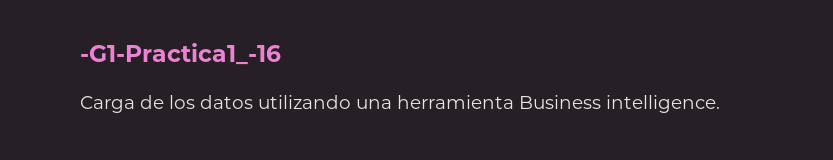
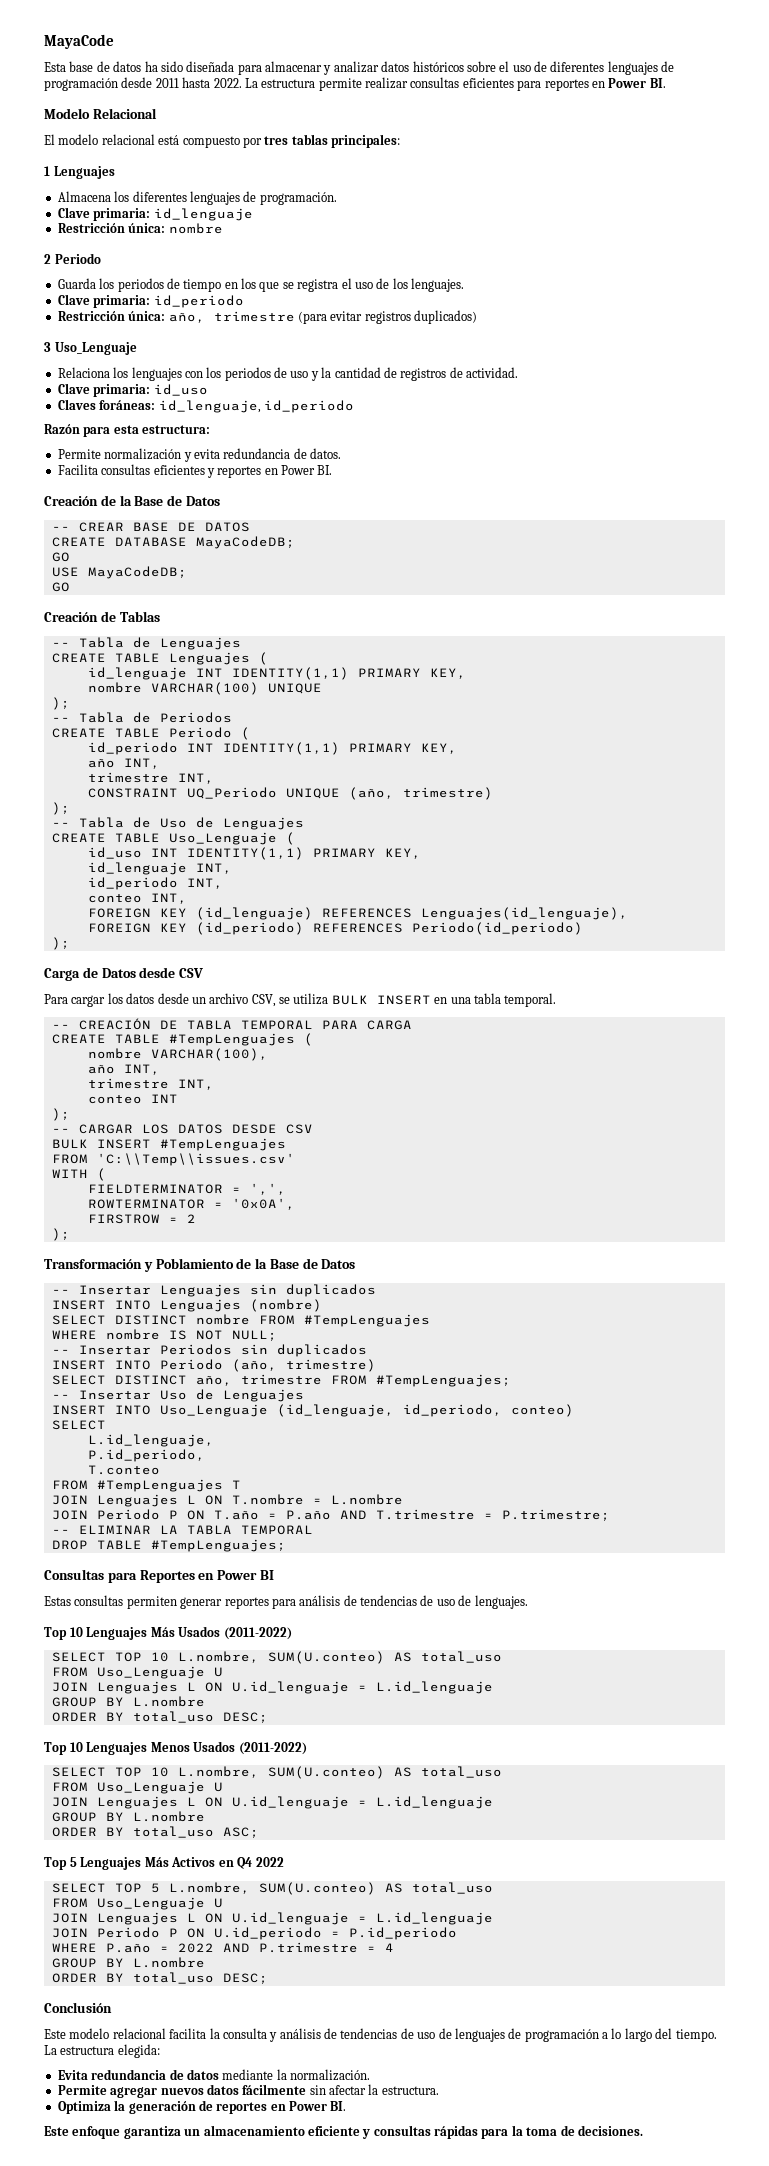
[80,43,281,65] [80,95,720,113] -G1-Practica1_-16 // Carga de los datos utilizando una herramienta Business intelligence. -> [44,34,114,49] [44,61,675,75] [44,77,666,91] [44,108,157,119] [44,134,400,148] [44,166,115,179] [57,191,337,205] [57,207,253,221] [57,223,223,234] [44,253,101,264] [57,278,464,292] [57,294,244,308] [57,310,477,324] [44,342,137,355] [57,367,518,381] [57,383,208,397] [57,399,354,413] [44,424,211,437] [57,448,341,462] [57,464,333,478] [44,495,220,506] [51,522,250,532] [51,536,295,549] [51,552,70,562] [51,566,187,579] [51,582,70,592] [44,611,160,622] [51,637,241,650] [51,652,268,665] [87,667,466,680] [87,682,322,695] [51,697,70,710] [51,712,232,723] [51,727,250,740] [87,742,457,755] [87,758,160,769] [87,772,214,784] [87,787,493,800] [51,802,70,815] [51,817,304,830] [51,832,295,845] [87,847,421,860] [87,862,232,875] [87,877,223,890] [87,893,187,904] [87,907,628,920] [87,922,583,935] [51,937,70,950] [44,967,204,981] [44,993,557,1007] [51,1018,412,1030] [51,1033,313,1046] [87,1048,268,1061] [87,1064,160,1075] [87,1078,214,1090] [87,1094,178,1104] [51,1108,70,1121] [51,1124,313,1134] [51,1138,286,1151] [51,1153,295,1166] [51,1168,106,1181] [87,1183,286,1195] [87,1198,295,1210] [87,1214,196,1224] [51,1228,70,1241] [44,1258,356,1272] [51,1284,376,1297] [51,1299,322,1312] [51,1314,430,1327] [51,1329,277,1341] [51,1344,367,1357] [51,1359,376,1372] [51,1374,511,1387] [51,1389,304,1402] [51,1404,574,1417] [51,1420,106,1430] [87,1434,214,1447] [87,1449,205,1462] [87,1465,160,1475] [51,1479,241,1492] [51,1494,403,1507] [51,1509,610,1521] [51,1525,313,1535] [51,1539,286,1552] [44,1569,274,1583] [44,1595,528,1609] [44,1626,292,1640] [51,1651,502,1664] [51,1666,223,1679] [51,1681,493,1694] [51,1696,205,1707] [51,1711,268,1723] [44,1741,307,1755] [51,1766,502,1779] [51,1781,223,1794] [51,1796,493,1809] [51,1811,205,1822] [51,1826,259,1838] [44,1857,284,1870] [51,1882,493,1895] [51,1897,223,1910] [51,1912,493,1925] [51,1927,457,1940] [51,1942,394,1953] [51,1957,205,1968] [51,1972,268,1984] [44,2002,112,2013] [44,2028,717,2042] [44,2044,160,2058] [57,2069,370,2081] [57,2084,439,2098] [57,2100,347,2114] [44,2125,643,2139] MayaCode // Esta base de datos ha sido diseñada para almacenar y analizar datos históricos sobre el uso de diferentes lenguajes de programación desde 2011 hasta 2022. La estructura permite realizar consultas eficientes para reportes en Power BI. // Modelo Relacional // El modelo relacional está compuesto por tres tablas principales: // 1 Lenguajes // Almacena los diferentes lenguajes de programación. // Clave primaria: id_lenguaje // Restricción única: nombre // 2 Periodo // Guarda los periodos de tiempo en los que se registra el uso de los lenguajes. // Clave primaria: id_periodo // Restricción única: año, trimestre (para evitar registros duplicados) // 3 Uso_Lenguaje // Relaciona los lenguajes con los periodos de uso y la cantidad de registros de actividad. // Clave primaria: id_uso // Claves foráneas: id_lenguaje, id_periodo // Razón para esta estructura: // Permite normalización y evita redundancia de datos. // Facilita consultas eficientes y reportes en Power BI. // Creación de la Base de Datos // -- CREAR BASE DE DATOS // CREATE DATABASE MayaCodeDB; // GO // USE MayaCodeDB; // GO // Creación de Tablas // -- Tabla de Lenguajes // CREATE TABLE Lenguajes ( // id_lenguaje INT IDENTITY(1,1) PRIMARY KEY, // nombre VARCHAR(100) UNIQUE // ); // -- Tabla de Periodos // CREATE TABLE Periodo ( // id_periodo INT IDENTITY(1,1) PRIMARY KEY, // año INT, // trimestre INT, // CONSTRAINT UQ_Periodo UNIQUE (año, trimestre) // ); // -- Tabla de Uso de Lenguajes // CREATE TABLE Uso_Lenguaje ( // id_uso INT IDENTITY(1,1) PRIMARY KEY, // id_lenguaje INT, // id_periodo INT, // conteo INT, // FOREIGN KEY (id_lenguaje) REFERENCES Lenguajes(id_lenguaje), // FOREIGN KEY (id_periodo) REFERENCES Periodo(id_periodo) // ); // Carga de Datos desde CSV // Para cargar los datos desde un archivo CSV, se utiliza BULK INSERT en una tabla temporal. // -- CREACIÓN DE TABLA TEMPORAL PARA CARGA // CREATE TABLE #TempLenguajes ( // nombre VARCHAR(100), // año INT, // trimestre INT, // conteo INT // ); // -- CARGAR LOS DATOS DESDE CSV // BULK INSERT #TempLenguajes // FROM 'C:\\Temp\\issues.csv' // WITH ( // FIELDTERMINATOR = ',', // ROWTERMINATOR = '0x0A', // FIRSTROW = 2 // ); // Transformación y Poblamiento de la Base de Datos // -- Insertar Lenguajes sin duplicados // INSERT INTO Lenguajes (nombre) // SELECT DISTINCT nombre FROM #TempLenguajes // WHERE nombre IS NOT NULL; // -- Insertar Periodos sin duplicados // INSERT INTO Periodo (año, trimestre) // SELECT DISTINCT año, trimestre FROM #TempLenguajes; // -- Insertar Uso de Lenguajes // INSERT INTO Uso_Lenguaje (id_lenguaje, id_periodo, conteo) // SELECT // L.id_lenguaje, // P.id_periodo, // T.conteo // FROM #TempLenguajes T // JOIN Lenguajes L ON T.nombre = L.nombre // JOIN Periodo P ON T.año = P.año AND T.trimestre = P.trimestre; // -- ELIMINAR LA TABLA TEMPORAL // DROP TABLE #TempLenguajes; // Consultas para Reportes en Power BI // Estas consultas permiten generar reportes para análisis de tendencias de uso de lenguajes. // Top 10 Lenguajes Más Usados (2011-2022) // SELECT TOP 10 L.nombre, SUM(U.conteo) AS total_uso // FROM Uso_Lenguaje U // JOIN Lenguajes L ON U.id_lenguaje = L.id_lenguaje // GROUP BY L.nombre // ORDER BY total_uso DESC; // Top 10 Lenguajes Menos Usados (2011-2022) // SELECT TOP 10 L.nombre, SUM(U.conteo) AS total_uso // FROM Uso_Lenguaje U // JOIN Lenguajes L ON U.id_lenguaje = L.id_lenguaje // GROUP BY L.nombre // ORDER BY total_uso ASC; // Top 5 Lenguajes Más Activos en Q4 2022 // SELECT TOP 5 L.nombre, SUM(U.conteo) AS total_uso // FROM Uso_Lenguaje U // JOIN Lenguajes L ON U.id_lenguaje = L.id_lenguaje // JOIN Periodo P ON U.id_periodo = P.id_periodo // WHERE P.año = 2022 AND P.trimestre = 4 // GROUP BY L.nombre // ORDER BY total_uso DESC; // Conclusión // Este modelo relacional facilita la consulta y análisis de tendencias de uso de lenguajes de programación a lo largo del tiempo. La estructura elegida: // Evita redundancia de datos mediante la normalización. // Permite agregar nuevos datos fácilmente sin afectar la estructura. // Optimiza la generación de reportes en Power BI. // Este enfoque garantiza un almacenamiento eficiente y consultas rápidas para la toma de decisiones.

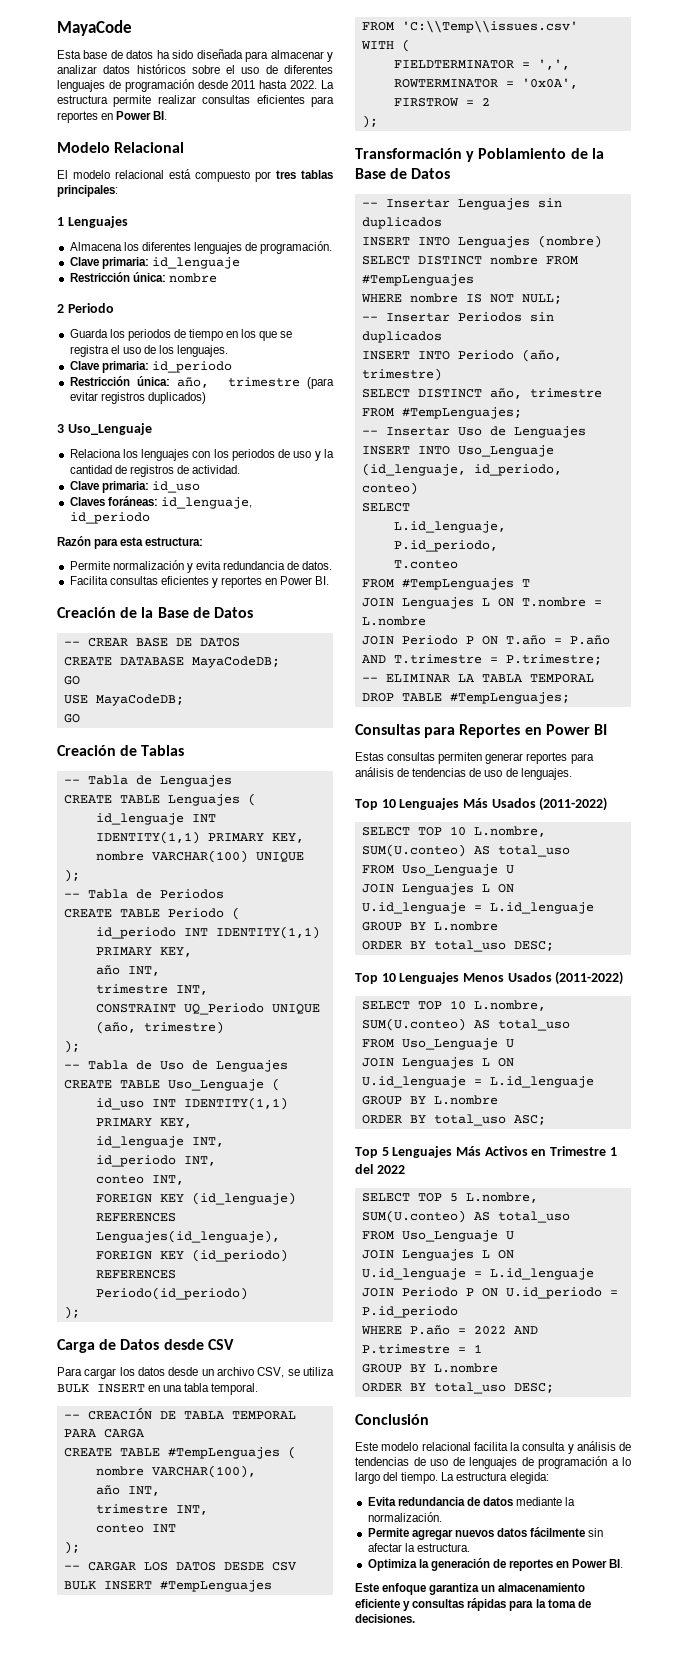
[237,1857,253,1869] Q4 -> [549,1146,617,1156] [355,1164,373,1174] Trimestre 1 del
[384,1943,394,1952] 4 -> [473,1344,482,1353] 1

